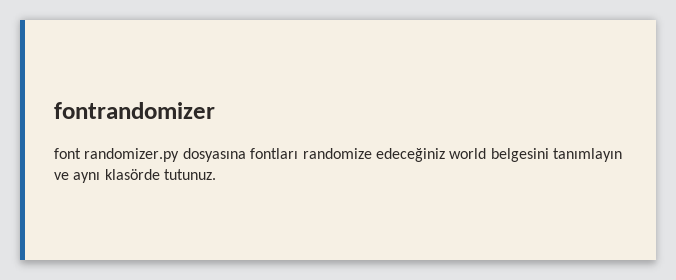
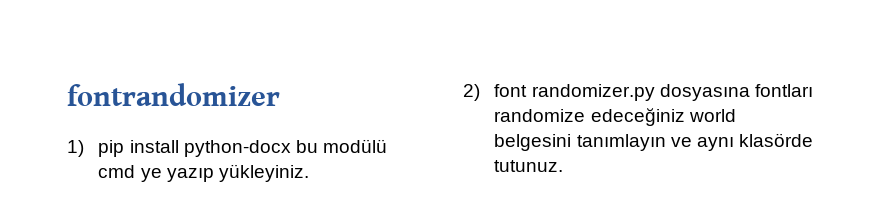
(215, 110) none -> [67,139,387,157] [98,164,309,182] [463,84,480,101] 1) pip install python-docx bu modülü cmd ye yazıp yükleyiniz. // 2)

